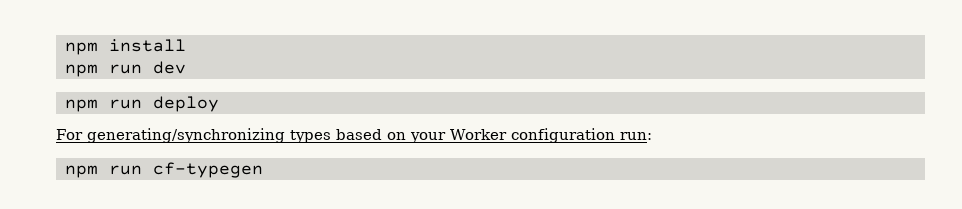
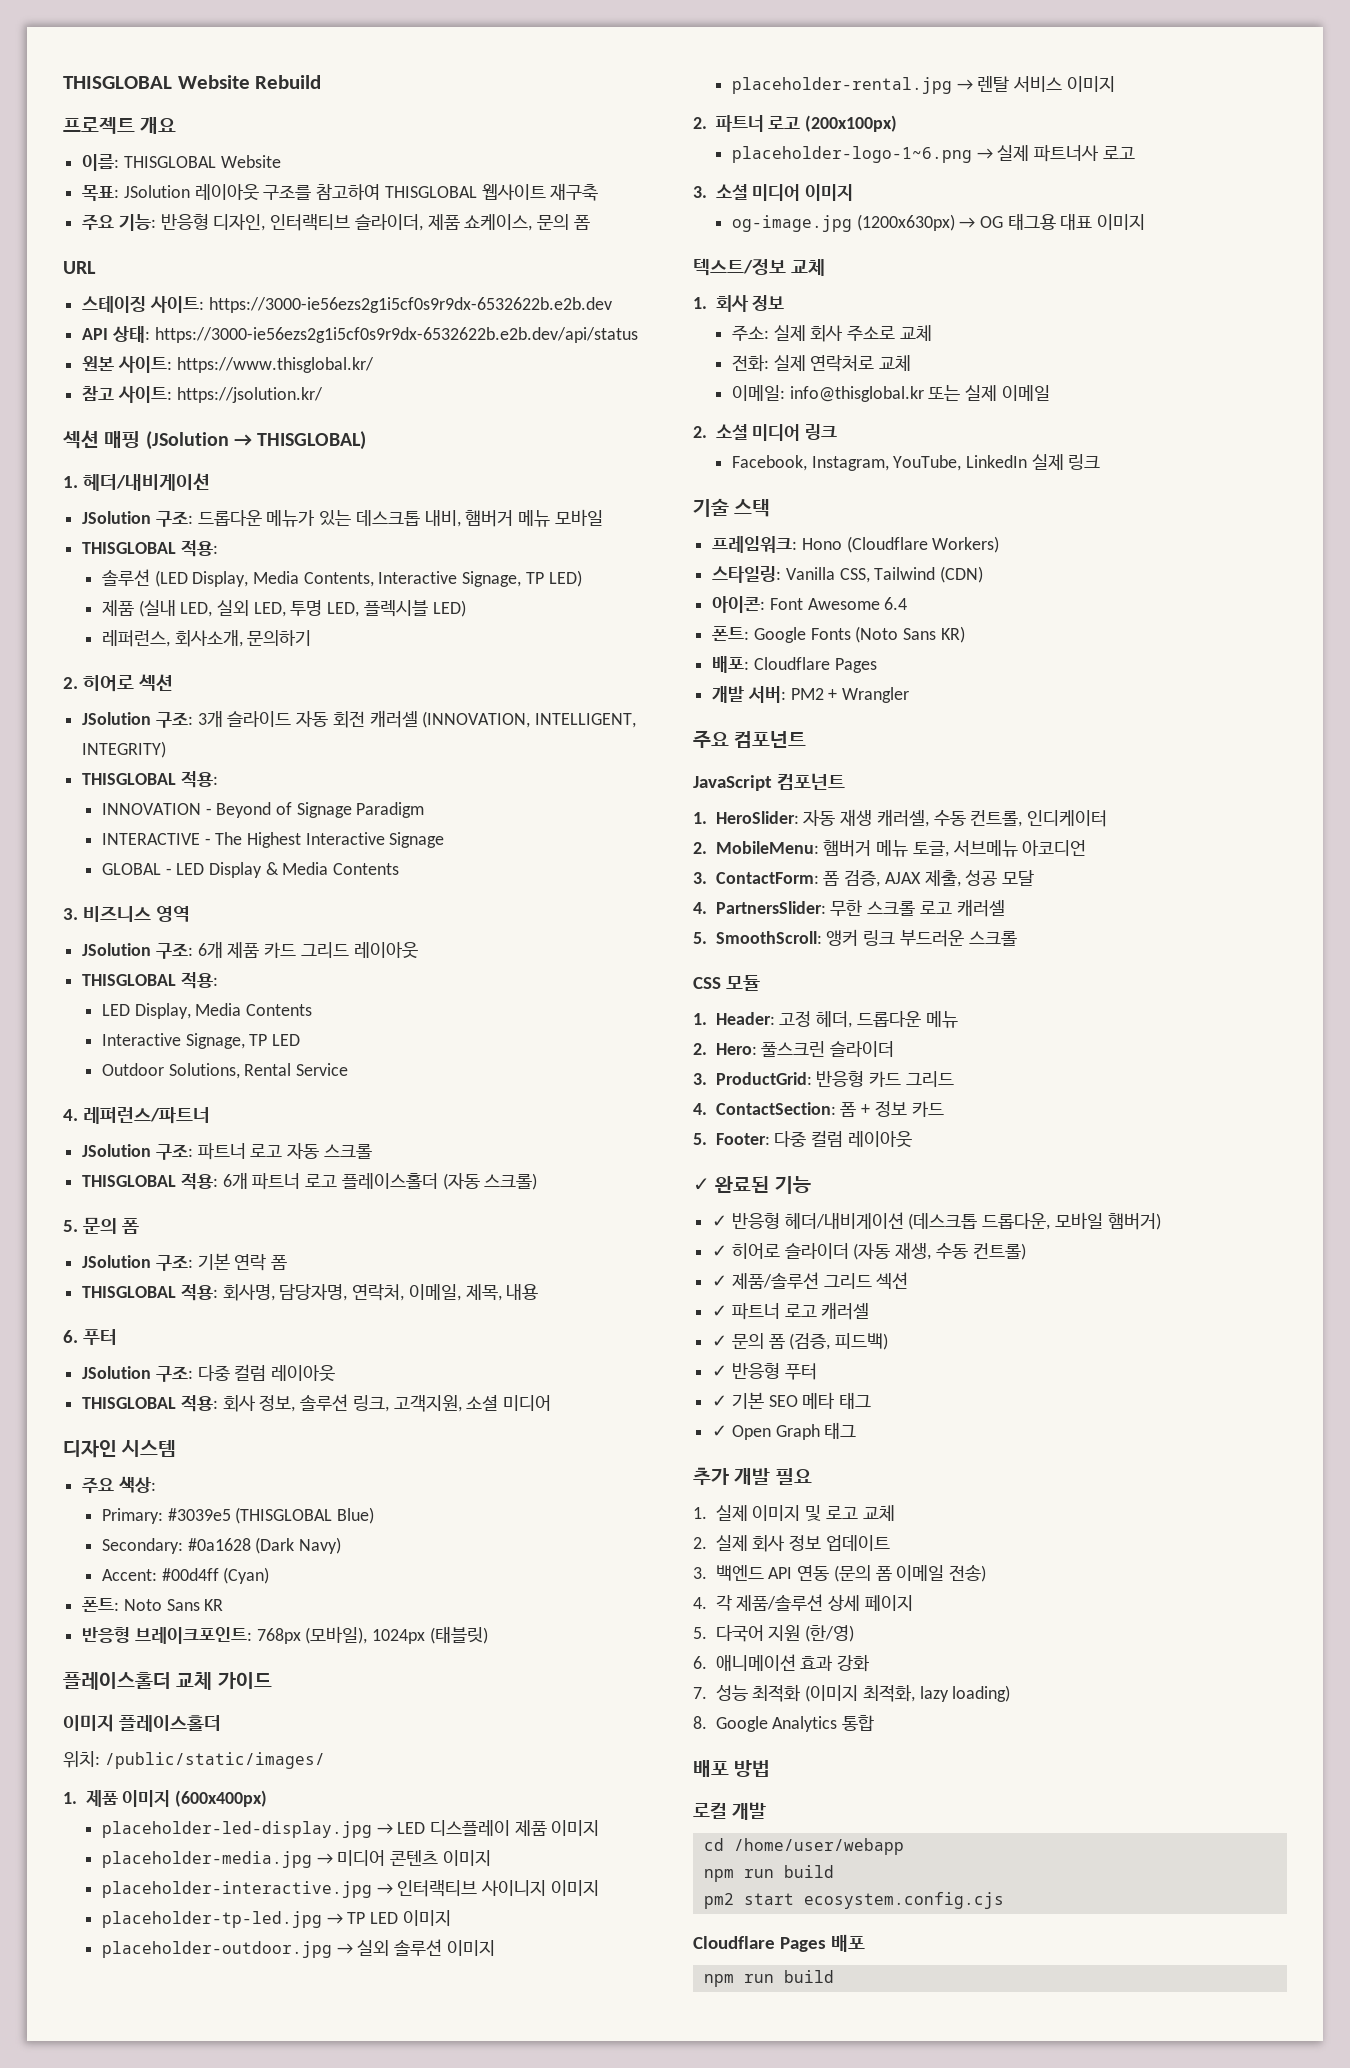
[64,39,186,55] [64,61,186,77] [64,96,219,112] [56,128,652,143] [64,162,263,178] npm install // npm run dev // npm run deploy // For generating/synchronizing types based on your Worker configuration run: // npm run cf-typegen -> [63,75,322,89] [63,117,177,134] [82,154,281,171] [82,183,599,201] [82,214,590,231] [63,261,96,274] [82,296,612,313] [82,326,638,343] [82,356,374,373] [82,386,323,403] [63,430,367,450] [63,473,210,491] [82,509,603,527] [82,540,218,557] [101,569,582,587] [101,600,466,617] [101,630,312,647] [63,674,173,692] [82,710,637,728] [82,741,167,758] [82,771,218,788] [101,802,425,818] [101,832,445,848] [101,862,400,878] [63,906,190,922] [82,942,418,959] [82,972,218,989] [101,1003,312,1019] [101,1033,300,1049] [101,1063,348,1079] [63,1107,210,1124] [82,1143,372,1160] [82,1173,538,1190] [63,1217,139,1234] [82,1253,288,1271] [82,1284,539,1301] [63,1329,117,1345] [82,1364,336,1382] [82,1394,552,1412] [63,1440,177,1458] [82,1476,156,1493] [101,1507,374,1524] [101,1537,341,1554] [101,1567,270,1584] [82,1597,224,1612] [82,1626,488,1644] [63,1672,272,1690] [63,1714,221,1732] [63,1751,325,1769] [63,1790,268,1807] [101,1820,600,1838] [101,1850,491,1868] [101,1880,599,1898] [101,1910,451,1928] [101,1939,495,1958] [731,76,1115,94] [693,115,898,132] [731,145,1135,163] [693,184,854,201] [731,213,1146,232] [693,258,825,276] [693,295,785,312] [731,325,932,342] [731,354,911,372] [731,385,1050,402] [693,424,838,441] [731,454,1101,471] [693,498,771,517] [712,536,1000,553] [712,566,984,583] [712,596,908,613] [712,626,965,643] [712,656,877,673] [712,686,910,703] [693,730,807,748] [693,773,845,791] [693,809,1108,827] [693,840,1087,857] [693,870,1035,887] [693,899,1005,917] [693,929,1017,947] [693,975,760,991] [693,1011,958,1028] [693,1041,895,1057] [693,1071,954,1087] [693,1101,944,1117] [693,1130,912,1148] [693,1176,811,1194] [712,1212,1161,1230] [712,1242,1026,1260] [712,1272,909,1289] [712,1302,870,1320] [712,1333,889,1350] [712,1363,817,1380] [712,1392,872,1409] [712,1422,857,1440] [693,1467,812,1485] [693,1505,895,1521] [693,1535,890,1552] [693,1565,987,1582] [693,1594,913,1611] [693,1625,855,1642] [693,1654,871,1672] [693,1684,1011,1702] [693,1715,875,1732] [693,1760,771,1777] [693,1802,766,1820] [703,1838,904,1855] [703,1865,834,1882] [703,1892,1004,1909] [693,1934,865,1952] [703,1970,834,1987] THISGLOBAL Website Rebuild // 프로젝트 개요 // 이름: THISGLOBAL Website // 목표: JSolution 레이아웃 구조를 참고하여 THISGLOBAL 웹사이트 재구축 // 주요 기능: 반응형 디자인, 인터랙티브 슬라이더, 제품 쇼케이스, 문의 폼 // URL // 스테이징 사이트: https://3000-ie56ezs2g1i5cf0s9r9dx-6532622b.e2b.dev // API 상태: https://3000-ie56ezs2g1i5cf0s9r9dx-6532622b.e2b.dev/api/status // 원본 사이트: https://www.thisglobal.kr/ // 참고 사이트: https://jsolution.kr/ // 섹션 매핑 (JSolution → THISGLOBAL) // 1. 헤더/내비게이션 // JSolution 구조: 드롭다운 메뉴가 있는 데스크톱 내비, 햄버거 메뉴 모바일 // THISGLOBAL 적용: // 솔루션 (LED Display, Media Contents, Interactive Signage, TP LED) // 제품 (실내 LED, 실외 LED, 투명 LED, 플렉시블 LED) // 레퍼런스, 회사소개, 문의하기 // 2. 히어로 섹션 // JSolution 구조: 3개 슬라이드 자동 회전 캐러셀 (INNOVATION, INTELLIGENT, INTEGRITY) // THISGLOBAL 적용: // INNOVATION - Beyond of Signage Paradigm // INTERACTIVE - The Highest Interactive Signage // GLOBAL - LED Display & Media Contents // 3. 비즈니스 영역 // JSolution 구조: 6개 제품 카드 그리드 레이아웃 // THISGLOBAL 적용: // LED Display, Media Contents // Interactive Signage, TP LED // Outdoor Solutions, Rental Service // 4. 레퍼런스/파트너 // JSolution 구조: 파트너 로고 자동 스크롤 // THISGLOBAL 적용: 6개 파트너 로고 플레이스홀더 (자동 스크롤) // 5. 문의 폼 // JSolution 구조: 기본 연락 폼 // THISGLOBAL 적용: 회사명, 담당자명, 연락처, 이메일, 제목, 내용 // 6. 푸터 // JSolution 구조: 다중 컬럼 레이아웃 // THISGLOBAL 적용: 회사 정보, 솔루션 링크, 고객지원, 소셜 미디어 // 디자인 시스템 // 주요 색상: // Primary: #3039e5 (THISGLOBAL Blue) // Secondary: #0a1628 (Dark Navy) // Accent: #00d4ff (Cyan) // 폰트: Noto Sans KR // 반응형 브레이크포인트: 768px (모바일), 1024px (태블릿) // 플레이스홀더 교체 가이드 // 이미지 플레이스홀더 // 위치: /public/static/images/ // 1. 제품 이미지 (600x400px) // placeholder-led-display.jpg → LED 디스플레이 제품 이미지 // placeholder-media.jpg → 미디어 콘텐츠 이미지 // placeholder-interactive.jpg → 인터랙티브 사이니지 이미지 // placeholder-tp-led.jpg → TP LED 이미지 // placeholder-outdoor.jpg → 실외 솔루션 이미지 // placeholder-rental.jpg → 렌탈 서비스 이미지 // 2. 파트너 로고 (200x100px) // placeholder-logo-1~6.png → 실제 파트너사 로고 // 3. 소셜 미디어 이미지 // og-image.jpg (1200x630px) → OG 태그용 대표 이미지 // 텍스트/정보 교체 // 1. 회사 정보 // 주소: 실제 회사 주소로 교체 // 전화: 실제 연락처로 교체 // 이메일: info@thisglobal.kr 또는 실제 이메일 // 2. 소셜 미디어 링크 // Facebook, Instagram, YouTube, LinkedIn 실제 링크 // 기술 스택 // 프레임워크: Hono (Cloudflare Workers) // 스타일링: Vanilla CSS, Tailwind (CDN) // 아이콘: Font Awesome 6.4 // 폰트: Google Fonts (Noto Sans KR) // 배포: Cloudflare Pages // 개발 서버: PM2 + Wrangler // 주요 컴포넌트 // JavaScript 컴포넌트 // 1. HeroSlider: 자동 재생 캐러셀, 수동 컨트롤, 인디케이터 // 2. MobileMenu: 햄버거 메뉴 토글, 서브메뉴 아코디언 // 3. ContactForm: 폼 검증, AJAX 제출, 성공 모달 // 4. PartnersSlider: 무한 스크롤 로고 캐러셀 // 5. SmoothScroll: 앵커 링크 부드러운 스크롤 // CSS 모듈 // 1. Header: 고정 헤더, 드롭다운 메뉴 // 2. Hero: 풀스크린 슬라이더 // 3. ProductGrid: 반응형 카드 그리드 // 4. ContactSection: 폼 + 정보 카드 // 5. Footer: 다중 컬럼 레이아웃 // ✓ 완료된 기능 // ✓ 반응형 헤더/내비게이션 (데스크톱 드롭다운, 모바일 햄버거) // ✓ 히어로 슬라이더 (자동 재생, 수동 컨트롤) // ✓ 제품/솔루션 그리드 섹션 // ✓ 파트너 로고 캐러셀 // ✓ 문의 폼 (검증, 피드백) // ✓ 반응형 푸터 // ✓ 기본 SEO 메타 태그 // ✓ Open Graph 태그 // 추가 개발 필요 // 1. 실제 이미지 및 로고 교체 // 2. 실제 회사 정보 업데이트 // 3. 백엔드 API 연동 (문의 폼 이메일 전송) // 4. 각 제품/솔루션 상세 페이지 // 5. 다국어 지원 (한/영) // 6. 애니메이션 효과 강화 // 7. 성능 최적화 (이미지 최적화, lazy loading) // 8. Google Analytics 통합 // 배포 방법 // 로컬 개발 // cd /home/user/webapp // npm run build // pm2 start ecosystem.config.cjs // Cloudflare Pages 배포 // npm run build

